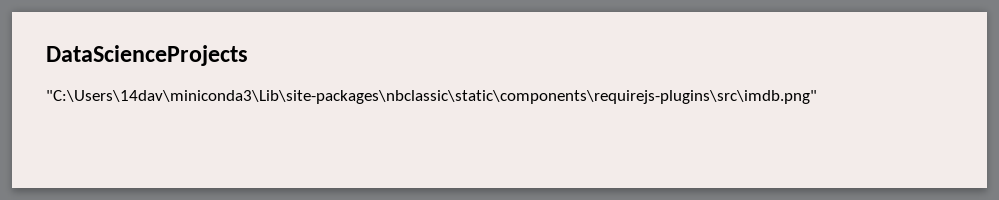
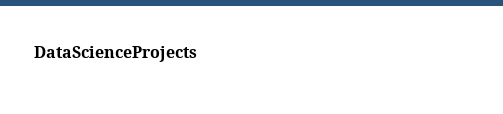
[46,90,817,104] // "C:\Users\14dav\miniconda3\Lib\site-packages\nbclassic\static\components\requirejs-plugins\src\imdb.png" -> (197, 54) none

